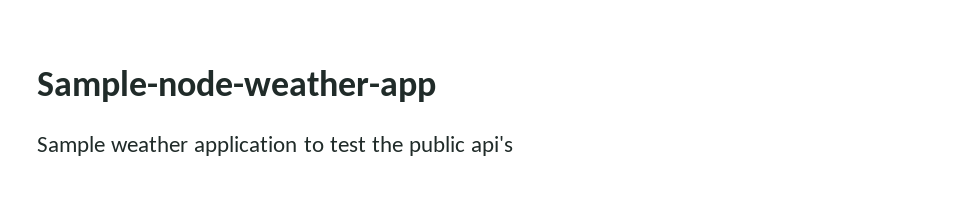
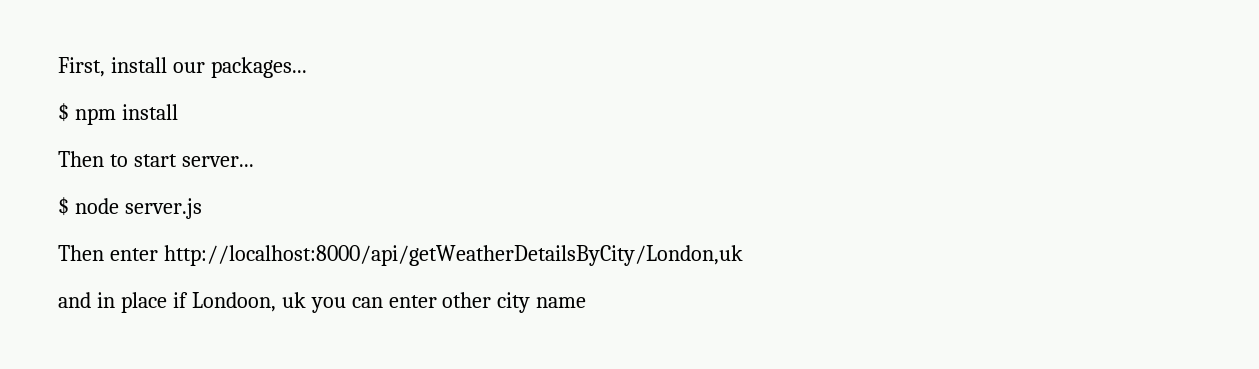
[37,70,436,102] [37,136,514,156] Sample-node-weather-app // Sample weather application to test the public api's -> [58,57,307,78] [58,103,178,125] [58,151,254,167] [58,197,202,219] [58,245,743,266] [58,292,587,313] First, install our packages... // $ npm install // Then to start server... // $ node server.js // Then enter http://localhost:8000/api/getWeatherDetailsByCity/London,uk // and in place if Londoon, uk you can enter other city name

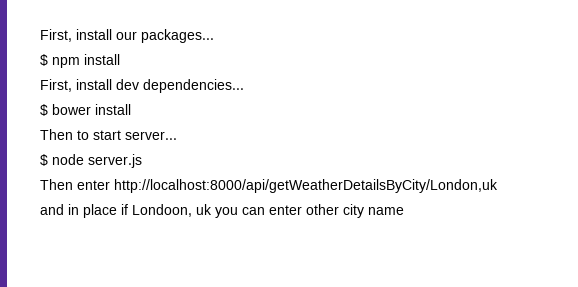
(178, 112) none -> [40,79,244,93] [40,104,131,116] // First, install dev dependencies... // $ bower install

